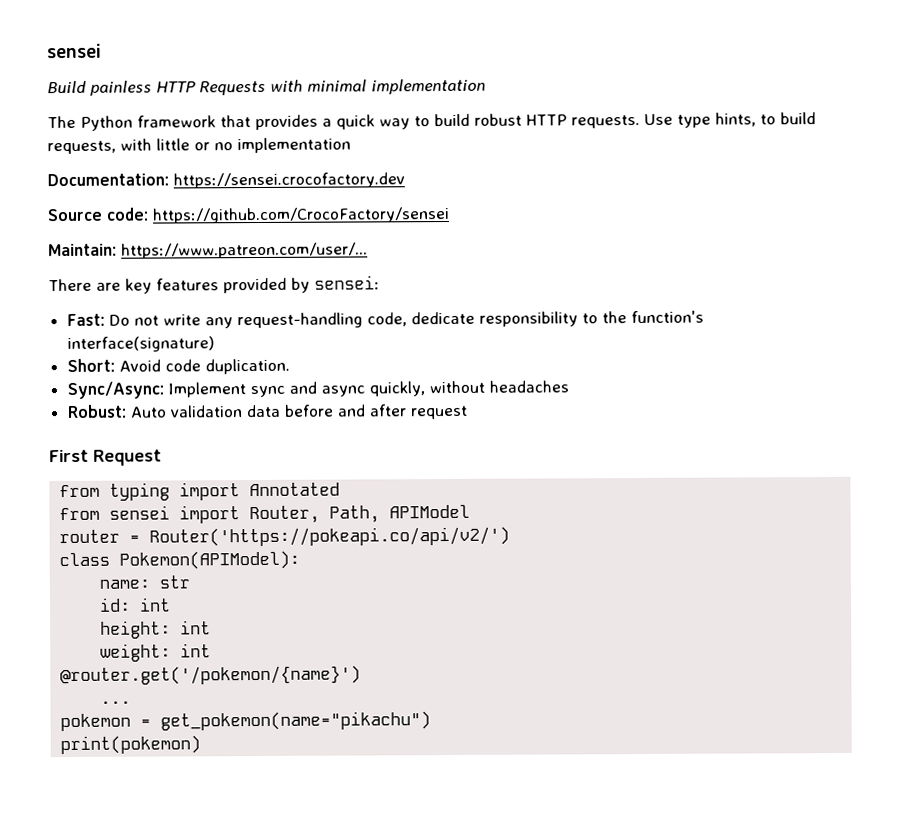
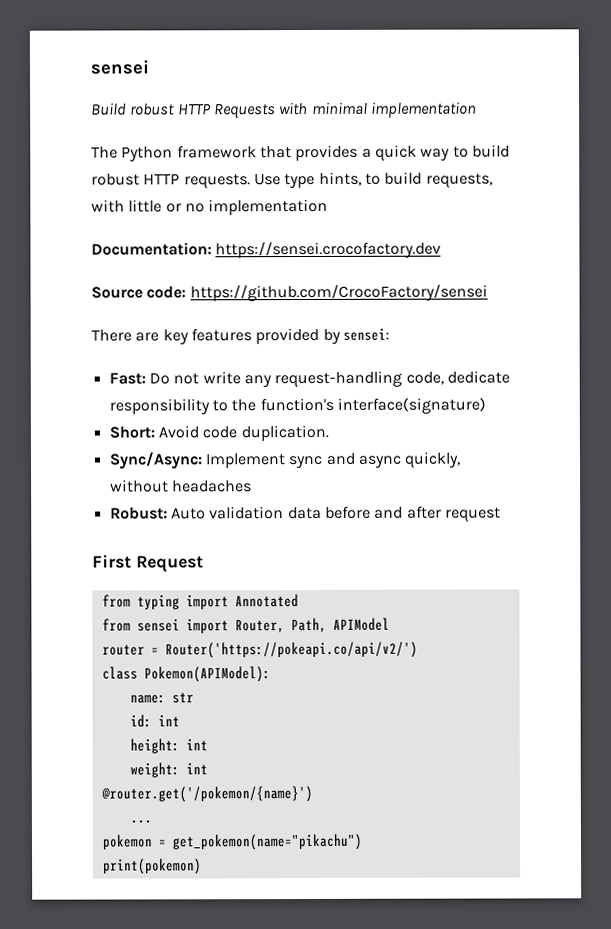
[90,80,152,96] painless -> [130,103,176,116] robust
[48,242,368,259] // Maintain: https://www.patreon.com/user/... -> (488, 293) none

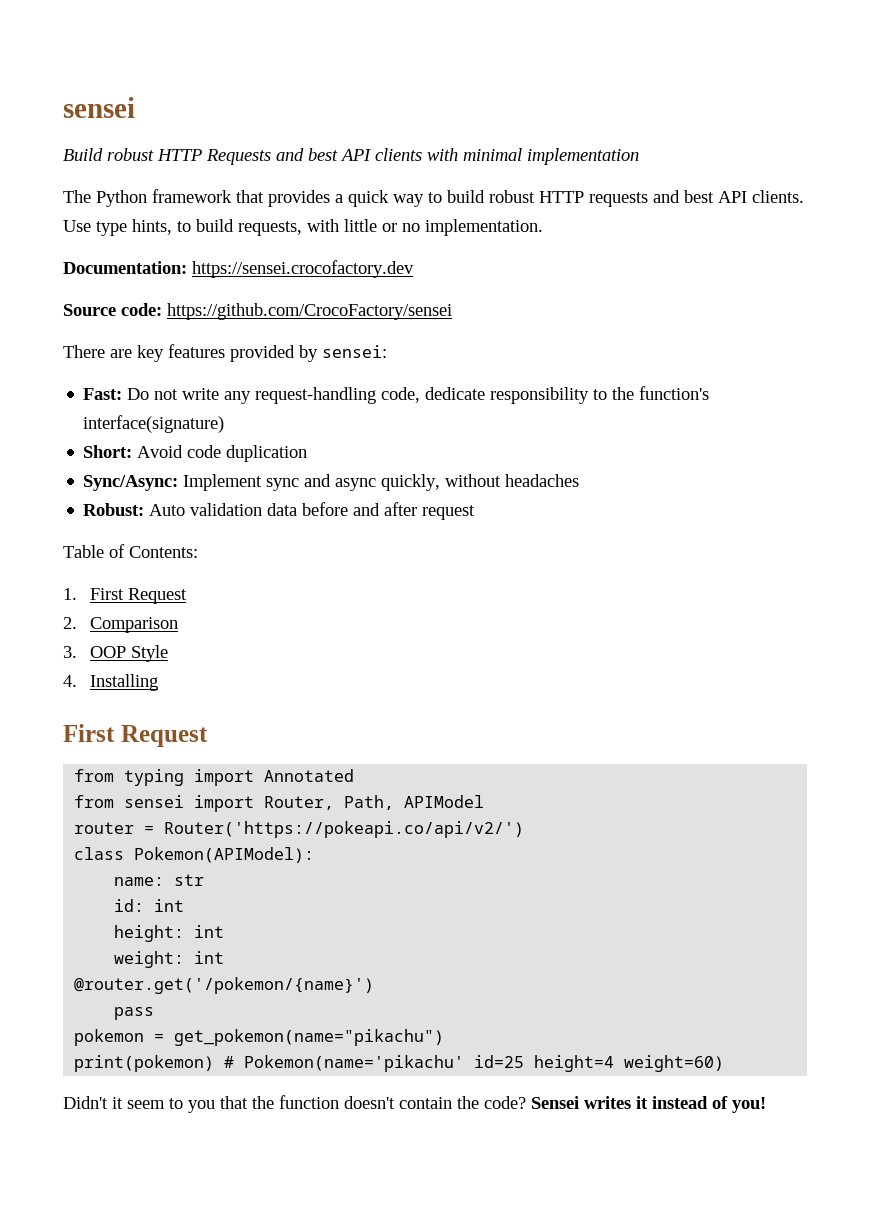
(276, 111) none -> [276,148,422,161] and best API clients
[183,174,251,189] requests. -> [589,190,804,207] requests and best API clients.
[208,198,329,216] implementation -> [425,219,543,236] implementation.
[240,424,329,442] duplication. -> [226,445,308,462] duplication
(501, 514) none -> [63,544,198,558] [63,588,188,604] [63,617,179,633] [63,645,169,662] [63,674,159,691] // Table of Contents: // 1. First Request // 2. Comparison // 3. OOP Style // 4. Installing
[129,819,152,824] ... -> [114,1007,155,1020] pass
(202, 866) none -> [224,1055,725,1072] [63,1095,766,1113] # Pokemon(name='pikachu' id=25 height=4 weight=60) // Didn't it seem to you that the function doesn't contain the code? Sensei writes it instead of you!

